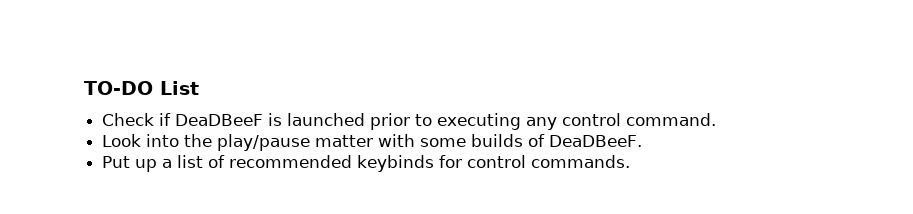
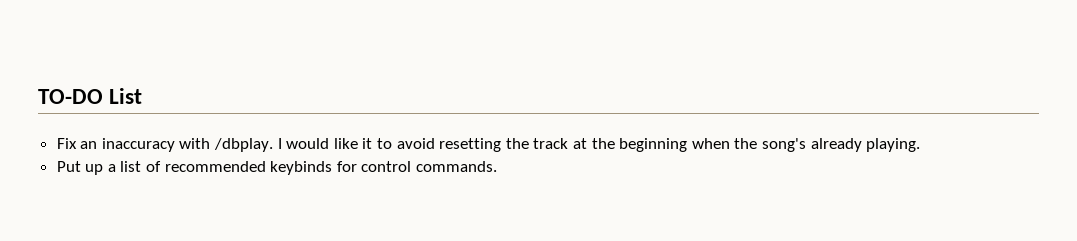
[102,113,717,130] [102,134,643,151] Check if DeaDBeeF is launched prior to executing any control command. // Look into the play/pause matter with some builds of DeaDBeeF. -> [56,138,921,152] Fix an inaccuracy with /dbplay. I would like it to avoid resetting the track at the beginning when the song's already playing.

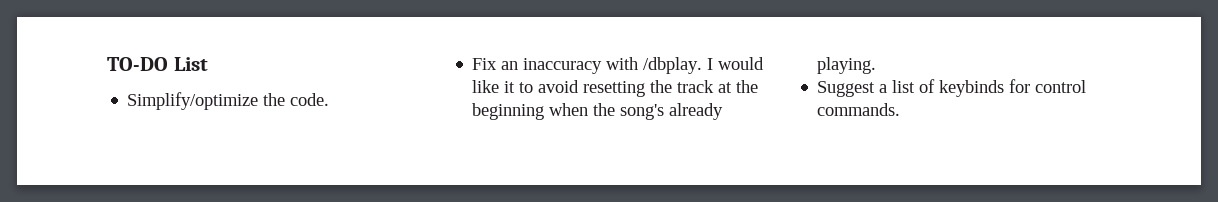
(143, 96) none -> [127,92,330,110] // Simplify/optimize the code.
[56,161,104,175] Put up -> [817,81,876,97] Suggest
[164,161,266,172] recommended -> (936, 86) none

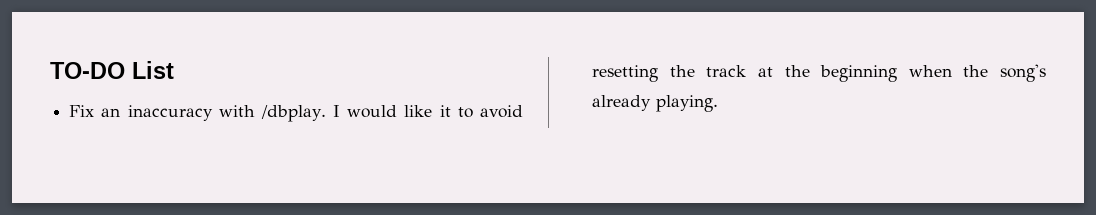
[127,92,330,110] // Simplify/optimize the code. -> (174, 70) none
[817,79,1087,97] [817,103,901,116] // Suggest a list of keybinds for control commands. -> (719, 103) none

